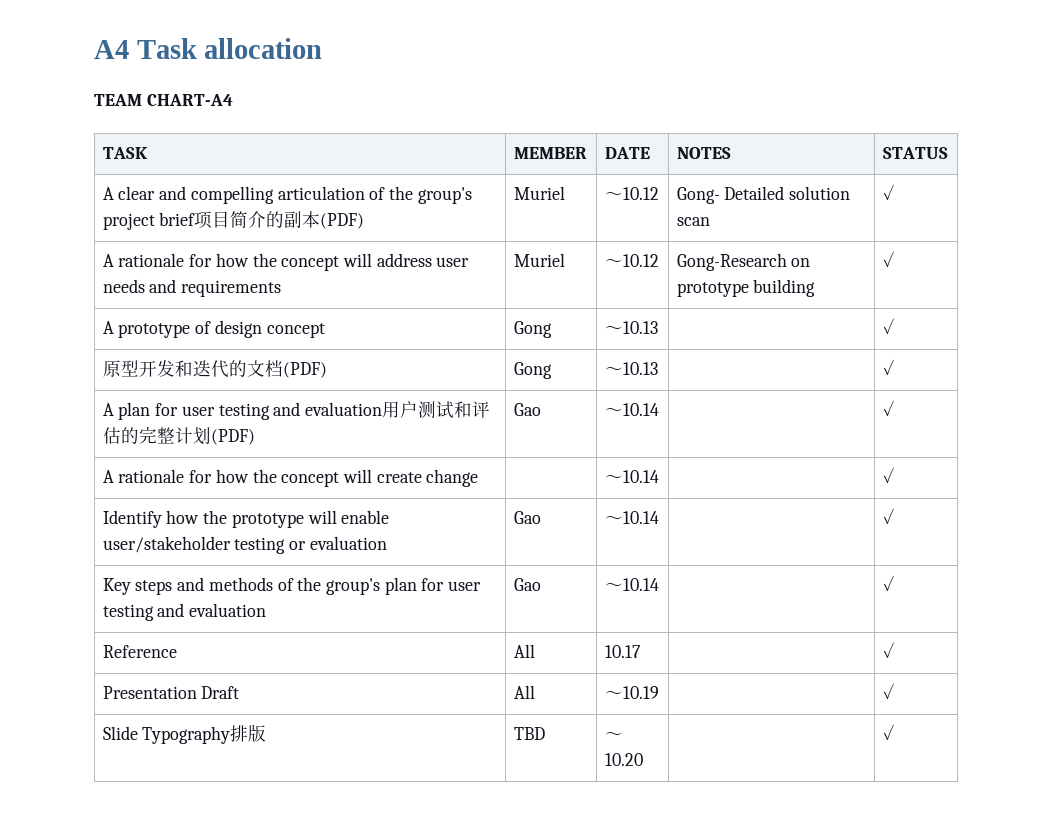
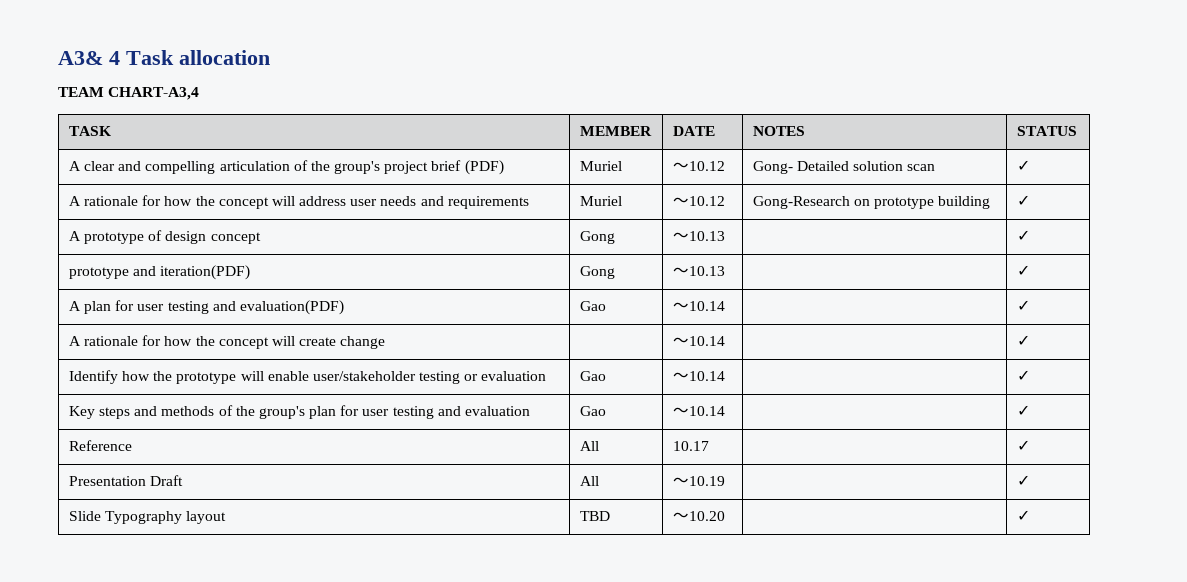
[94,40,129,59] A4 -> [58,51,120,65] A3& 4
[146,94,233,106] CHART-A4 -> [108,87,200,100] CHART-A3,4
[194,211,321,229] 项目简介的副本 -> (462, 165) none
[102,360,327,378] 原型开发和迭代的文档(PDF) -> [68,265,251,280] prototype and iteration(PDF)
[305,401,491,419] [102,426,255,445] evaluation用户测试和评估的完整计划(PDF) -> [239,300,344,315] evaluation(PDF)
[230,724,267,742] 排版 -> [186,511,227,524] layout

